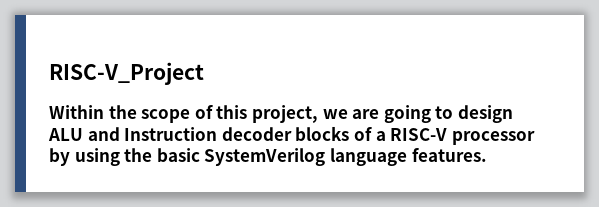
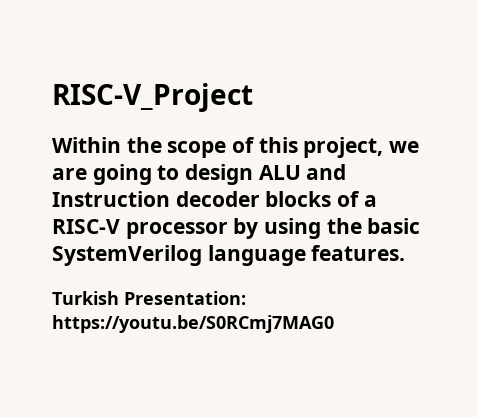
(487, 155) none -> [52,291,246,305] [52,315,334,333] // Turkish Presentation: https://youtu.be/S0RCmj7MAG0

